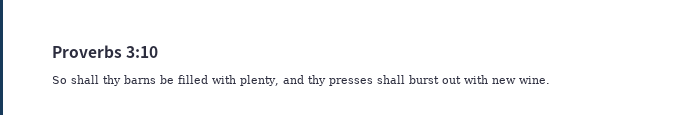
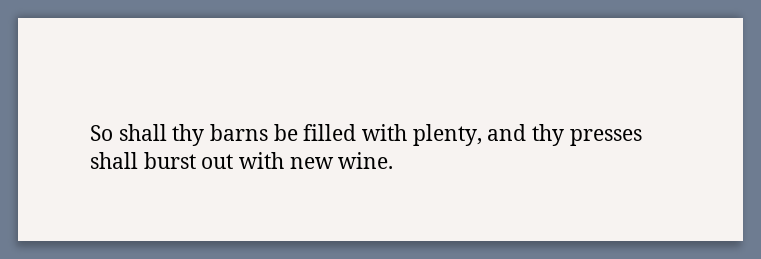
[52,45,159,58] Proverbs 3:10 // -> (90, 133) none

